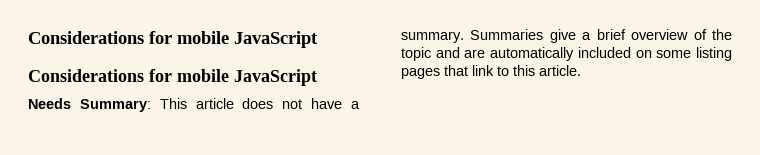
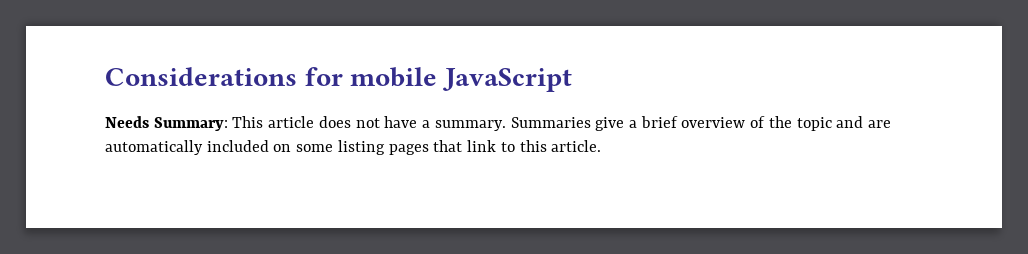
[28,31,318,48] [28,69,317,86] Considerations for mobile JavaScript // Considerations for mobile JavaScript -> [105,67,572,92] Considerations for mobile JavaScript

